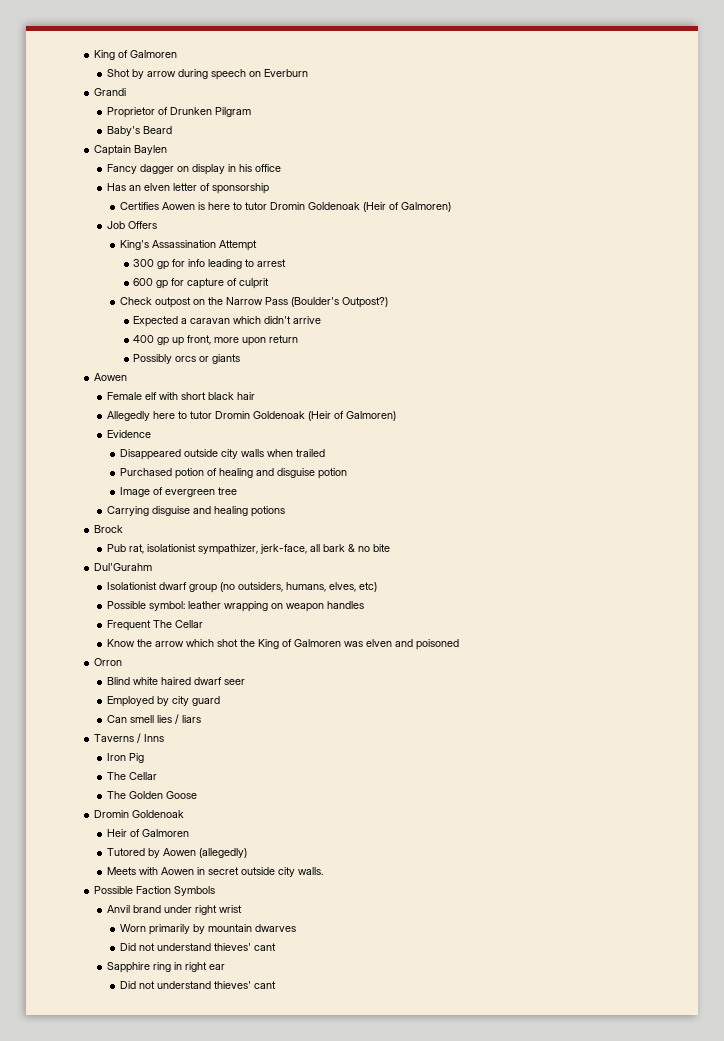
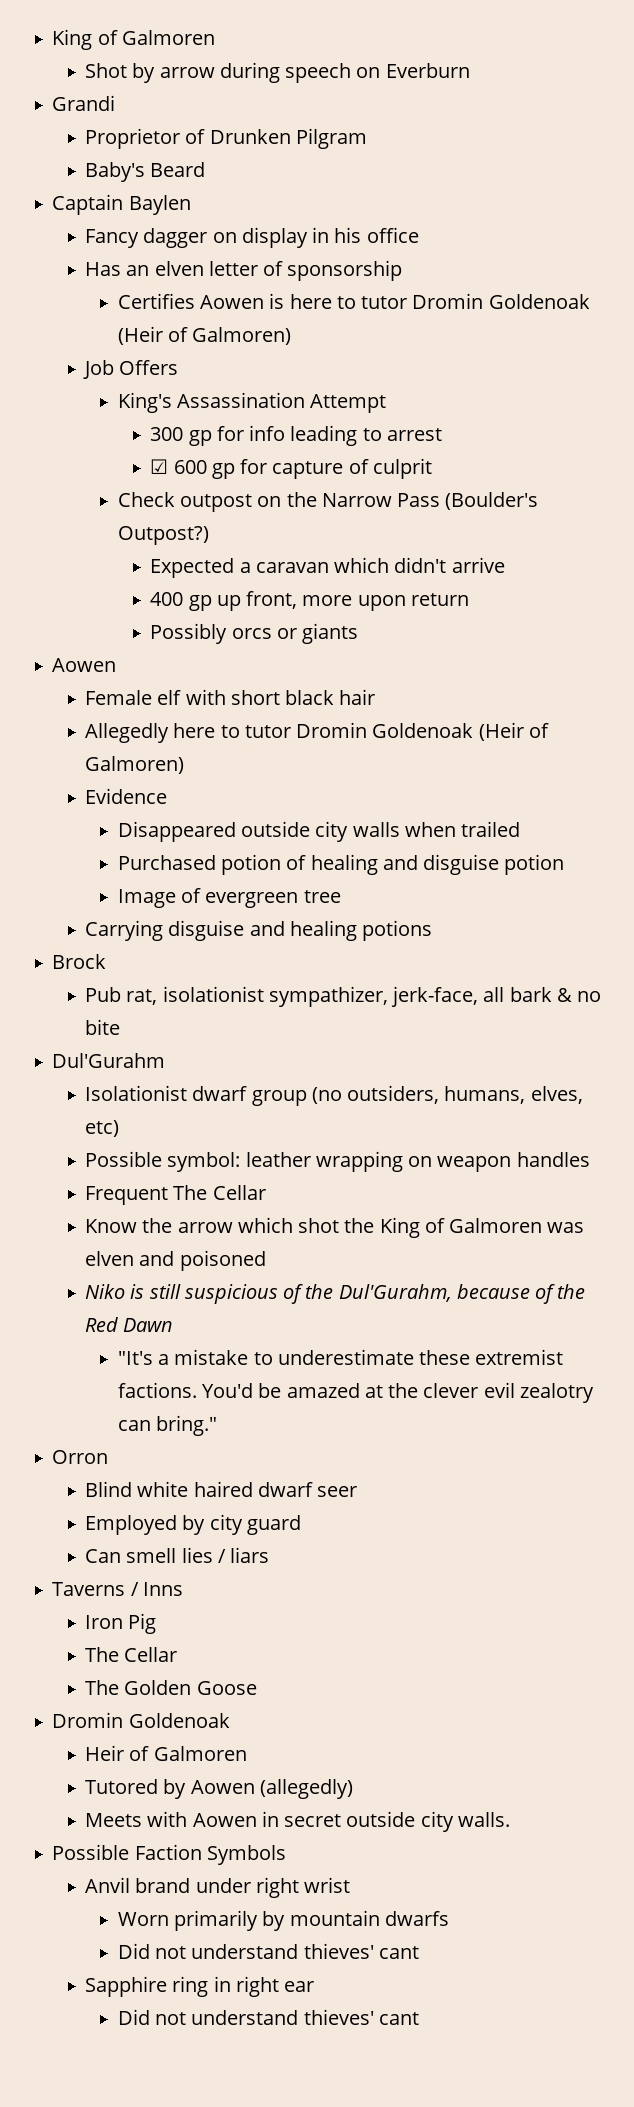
(287, 263) none -> [150,459,169,474] ☑
(460, 644) none -> [85,1284,586,1304] [85,1317,174,1332] [117,1349,564,1365] [117,1382,594,1403] [117,1415,218,1436] // Niko is still suspicious of the Dul'Gurahm, because of the Red Dawn // "It's a mistake to underestimate these extremist factions. You'd be amazed at the clever evil zealotry can bring."
[255,924,297,932] dwarves -> [384,1911,449,1926] dwarfs

